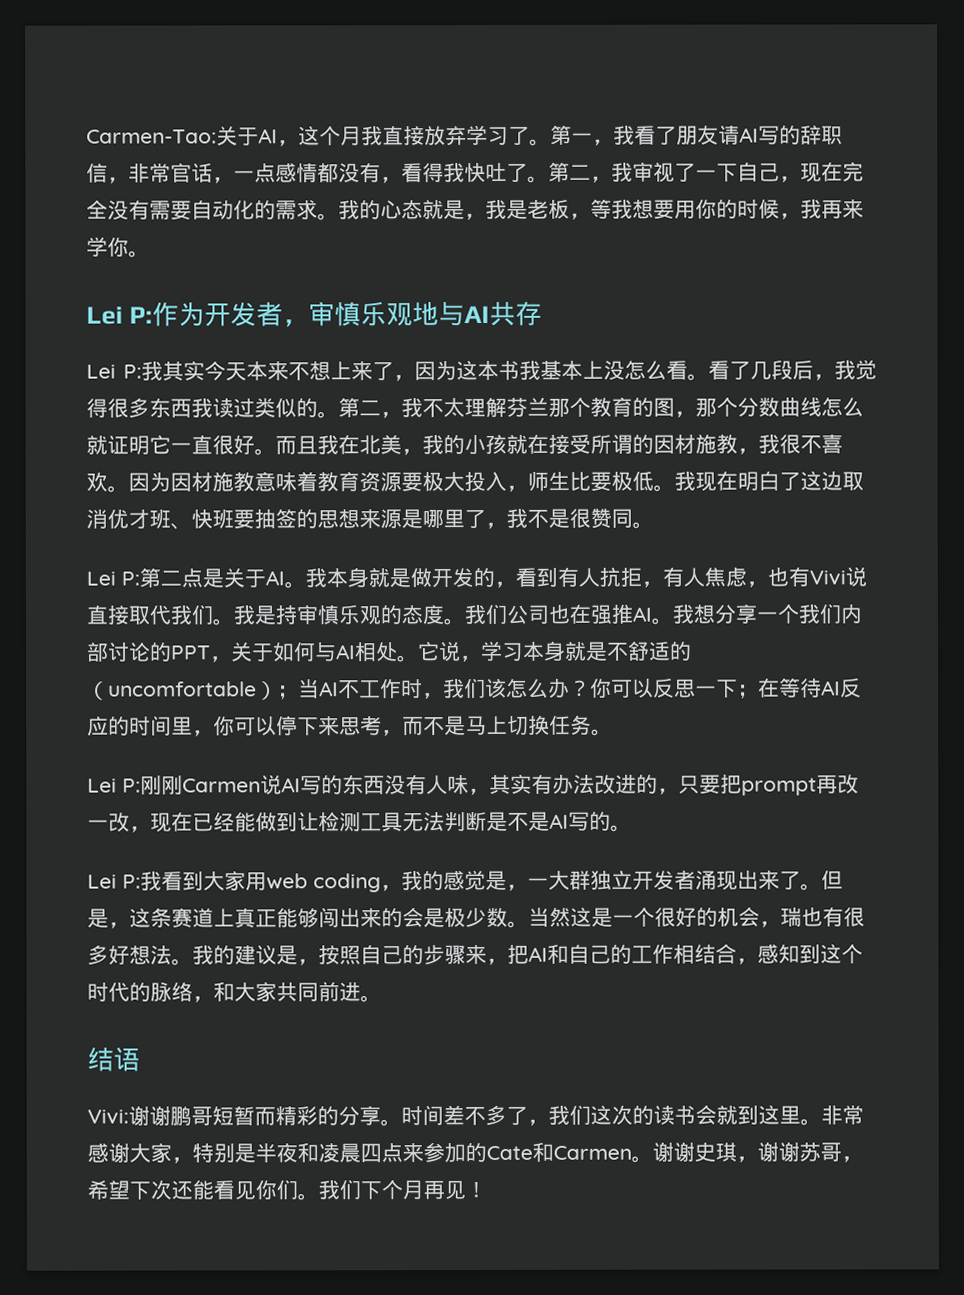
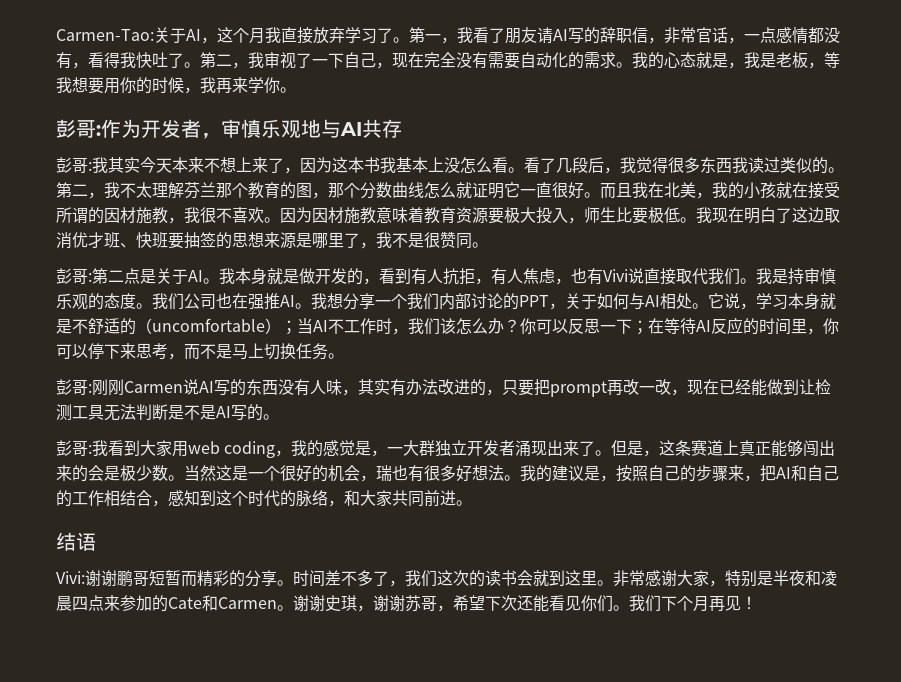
[86,306,153,325] Lei P: -> [56,119,101,138] 彭哥:
[86,364,142,379] Lei P: -> [56,157,92,173] 彭哥:
[86,571,140,586] Lei P: -> [56,268,92,284] 彭哥:
[87,778,141,793] Lei P: -> [56,379,92,395] 彭哥:
[87,874,141,889] Lei P: -> [56,440,92,456] 彭哥:

